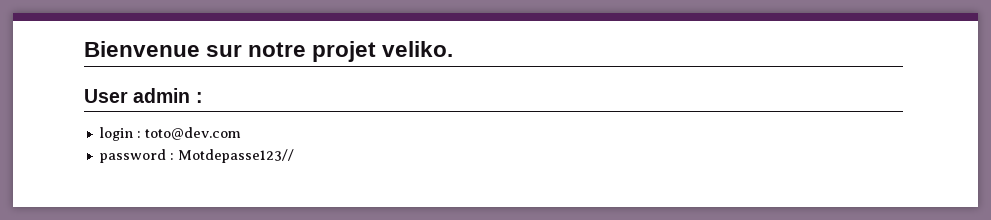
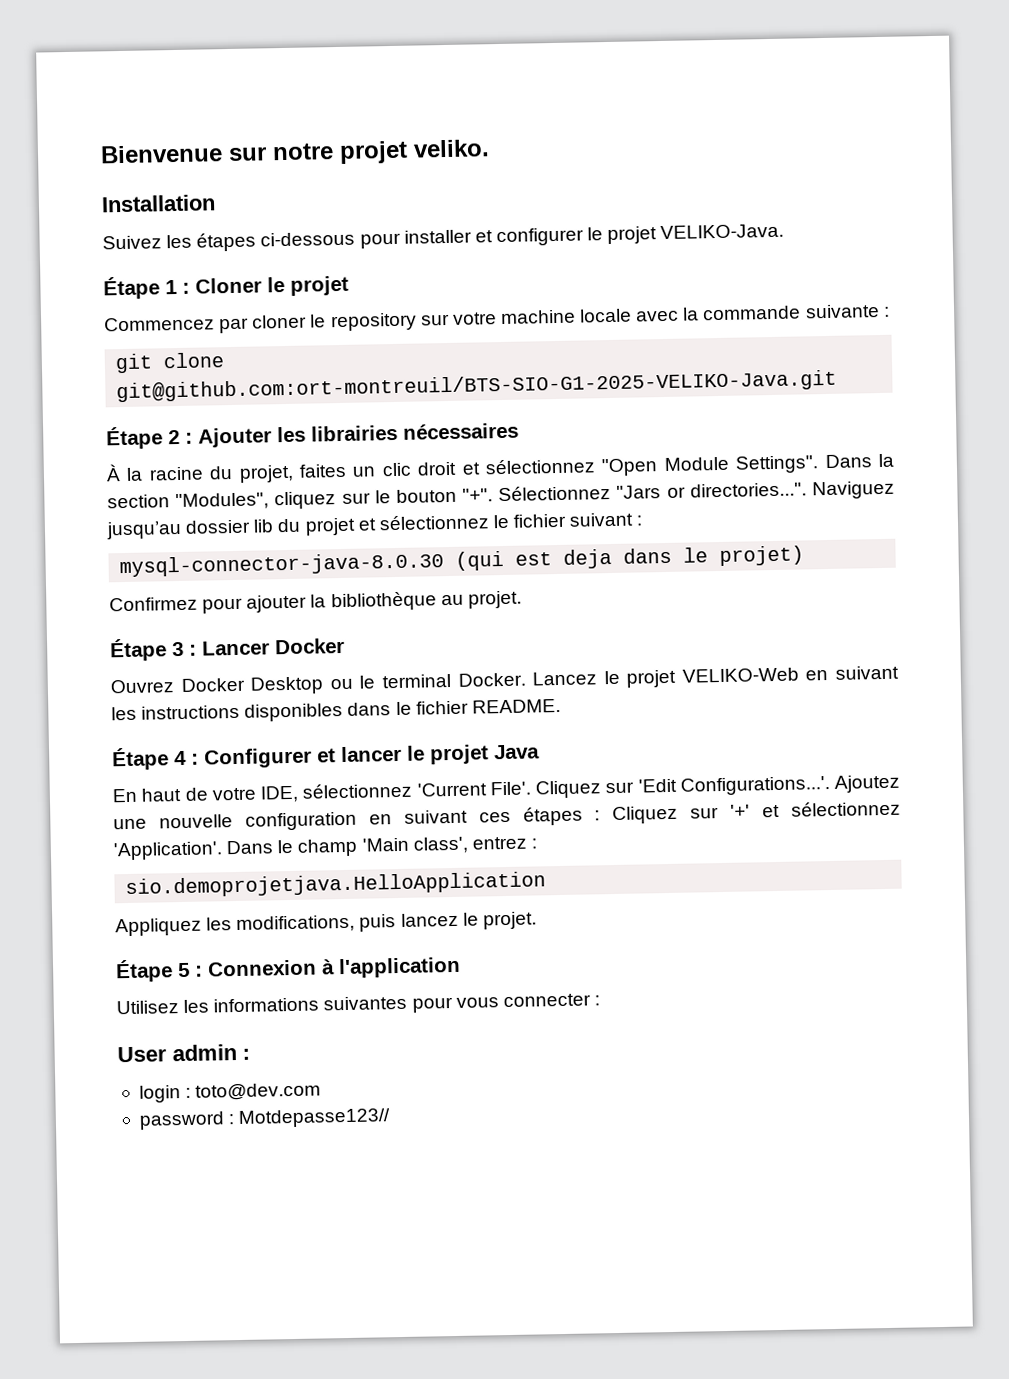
(454, 49) none -> [101,194,216,213] [102,223,785,252] [103,275,349,300] [104,304,890,334] [115,352,225,374] [116,369,838,403] [106,422,519,450] [106,453,894,483] [107,480,896,511] [106,512,643,540] [119,545,805,578] [109,590,522,614] [110,637,345,662] [110,665,900,695] [111,698,561,722] [112,744,540,771] [112,774,900,803] [113,800,901,831] [113,836,537,861] [125,871,547,899] [115,911,537,937] [115,956,461,983] [116,993,600,1015] // Installation // Suivez les étapes ci-dessous pour installer et configurer le projet VELIKO-Java. // Étape 1 : Cloner le projet // Commencez par cloner le repository sur votre machine locale avec la commande suivante : // git clone git@github.com:ort-montreuil/BTS-SIO-G1-2025-VELIKO-Java.git // Étape 2 : Ajouter les librairies nécessaires // À la racine du projet, faites un clic droit et sélectionnez "Open Module Settings". Dans la section "Modules", cliquez sur le bouton "+". Sélectionnez "Jars or directories...". Naviguez jusqu’au dossier lib du projet et sélectionnez le fichier suivant : // mysql-connector-java-8.0.30 (qui est deja dans le projet) // Confirmez pour ajouter la bibliothèque au projet. // Étape 3 : Lancer Docker // Ouvrez Docker Desktop ou le terminal Docker. Lancez le projet VELIKO-Web en suivant les instructions disponibles dans le fichier README. // Étape 4 : Configurer et lancer le projet Java // En haut de votre IDE, sélectionnez 'Current File'. Cliquez sur 'Edit Configurations...'. Ajoutez une nouvelle configuration en suivant ces étapes : Cliquez sur '+' et sélectionnez 'Application'. Dans le champ 'Main class', entrez : // sio.demoprojetjava.HelloApplication // Appliquez les modifications, puis lancez le projet. // Étape 5 : Connexion à l'application // Utilisez les informations suivantes pour vous connecter :

